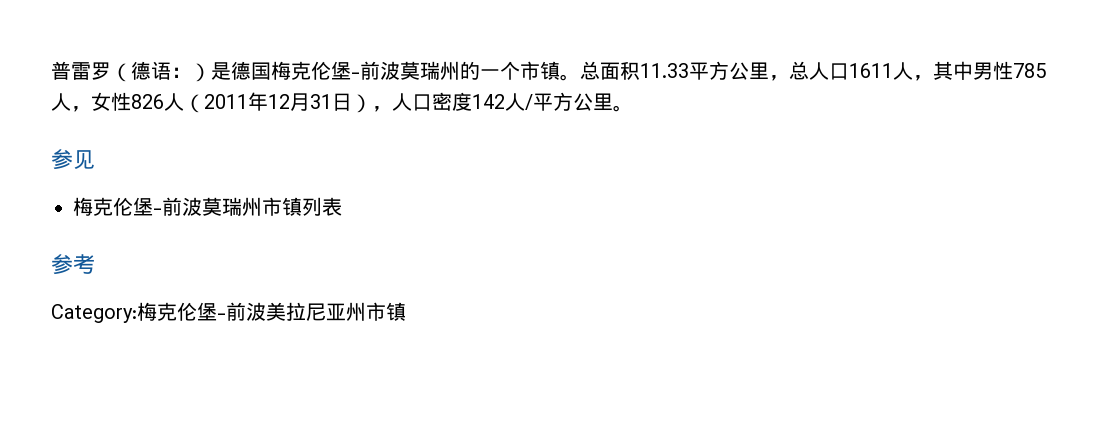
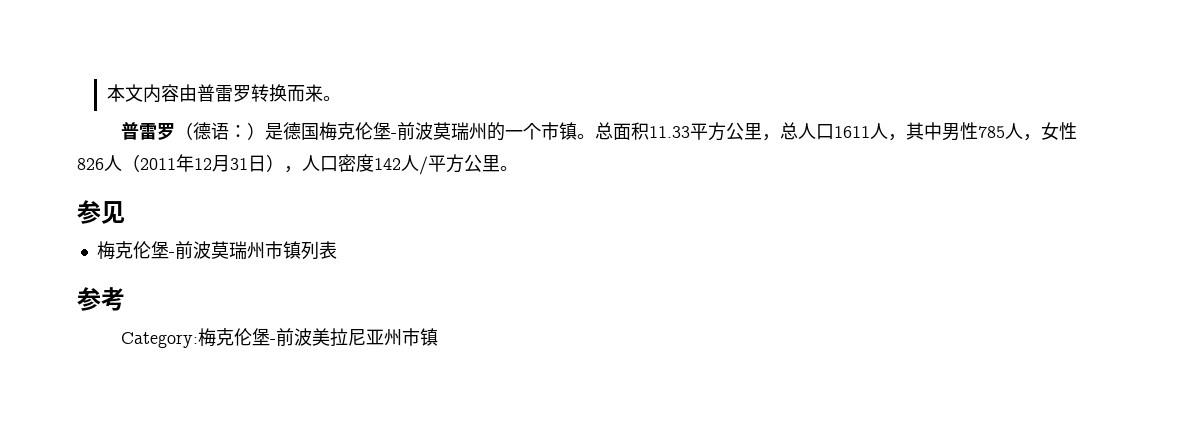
(51, 70) none -> [106,84,341,103] 本文内容由普雷罗转换而来。 //

